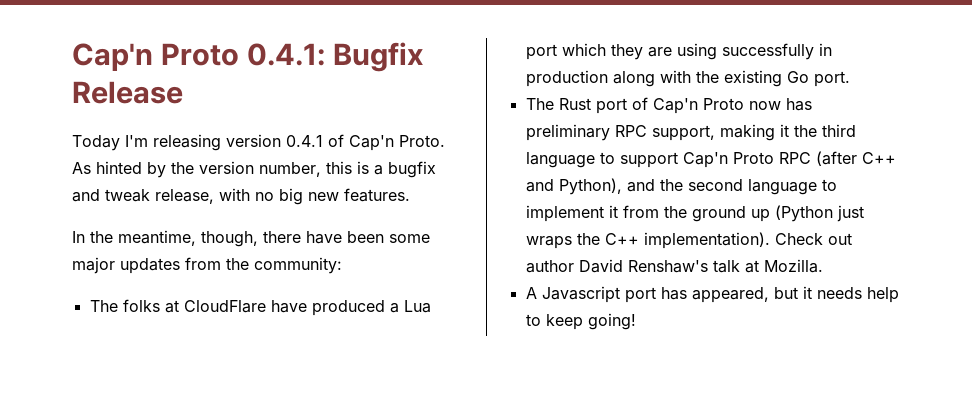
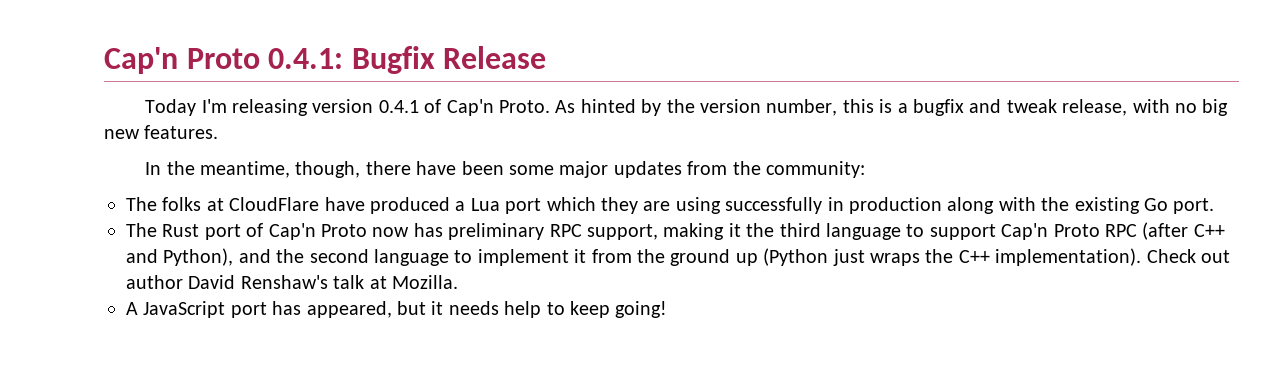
[541,286,620,303] Javascript -> [143,301,226,318] JavaScript

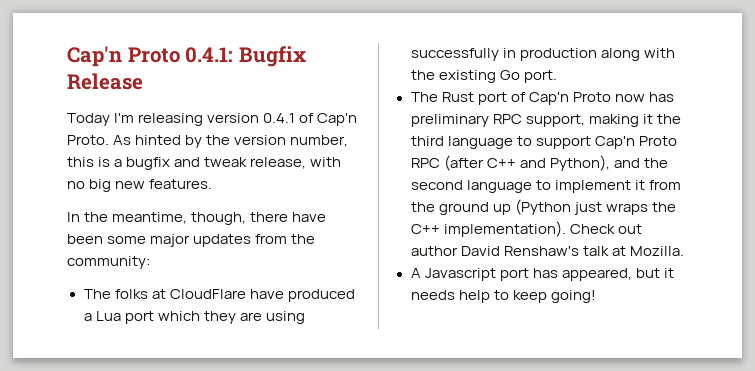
[143,301,226,318] JavaScript -> [424,268,496,281] Javascript

